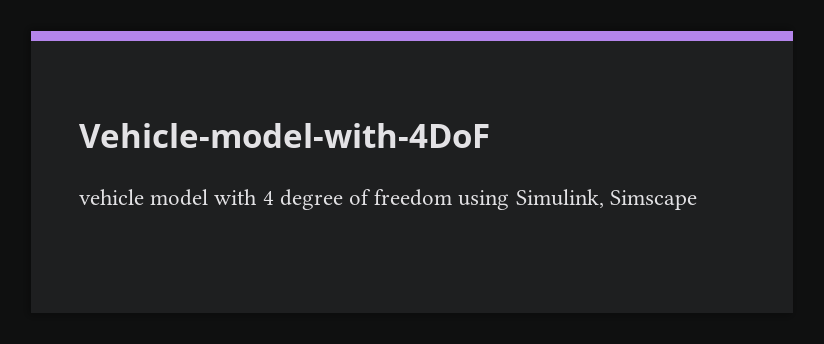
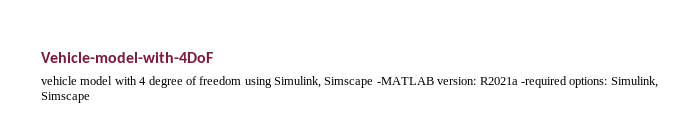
(697, 200) none -> [376,76,658,88] [41,92,90,103] -MATLAB version: R2021a -required options: Simulink, Simscape

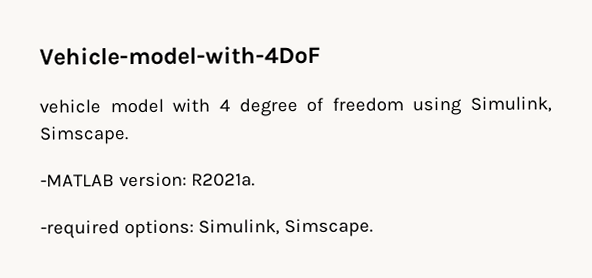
[324,77,374,88] Simscape -> [39,126,129,145] Simscape. //
[479,77,518,85] R2021a -> [190,173,255,187] R2021a. //
[41,92,90,103] Simscape -> [283,218,373,238] Simscape.

